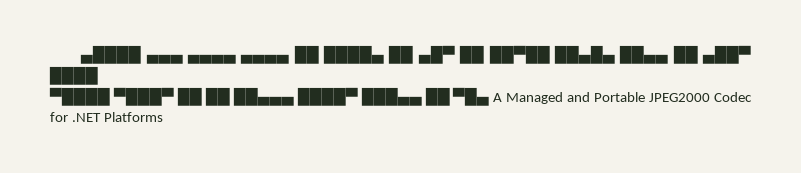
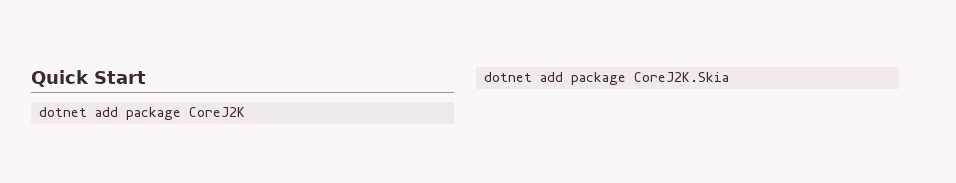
[80,45,752,64] [49,66,98,85] [49,87,753,106] [50,112,163,122] ▄████ ▄▄▄ ▄▄▄▄ ▄▄▄▄ ██ ████▄ ██ ▄█▀ ██ ██▀██ ██▄█▄ ██▄▄ ██ ▄██▀ ████ // ▀████ ▀███▀ ██ ██ ██▄▄▄ ████▀ ███▄▄ ██ ▀█▄ A Managed and Portable JPEG2000 Codec for .NET Platforms -> [31,70,146,87] [39,107,246,120] [484,72,730,85] Quick Start // dotnet add package CoreJ2K // dotnet add package CoreJ2K.Skia

